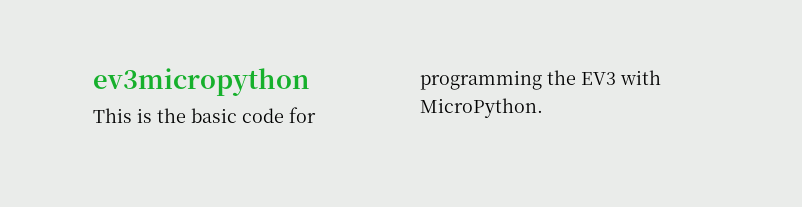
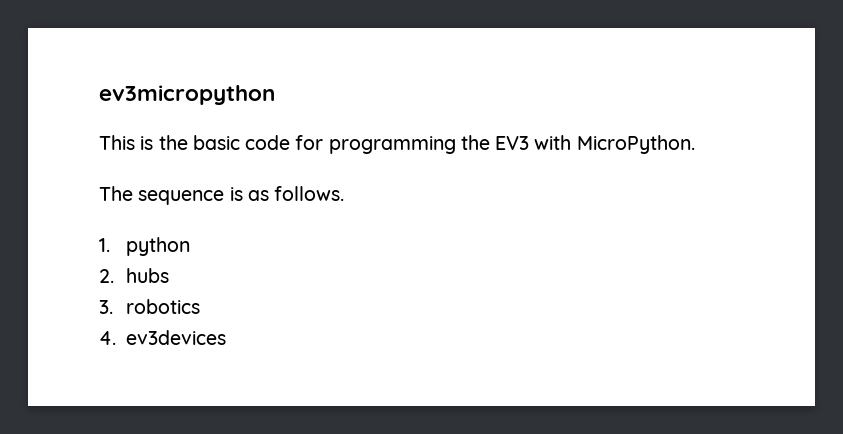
(543, 108) none -> [99,186,345,205] [99,237,190,256] [99,268,169,283] [99,299,200,314] [99,330,226,345] // The sequence is as follows. // 1. python // 2. hubs // 3. robotics // 4. ev3devices

